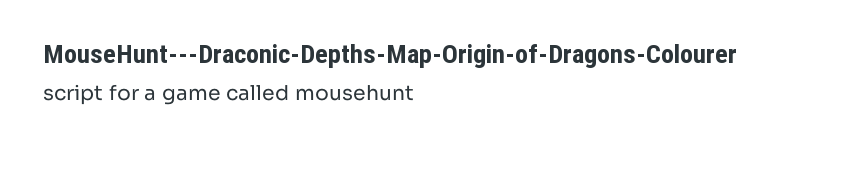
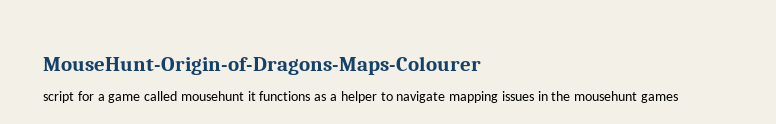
[43,44,737,68] MouseHunt---Draconic-Depths-Map-Origin-of-Dragons-Colourer -> [43,56,481,75] MouseHunt-Origin-of-Dragons-Maps-Colourer
(414, 93) none -> [247,91,679,103] it functions as a helper to navigate mapping issues in the mousehunt games

